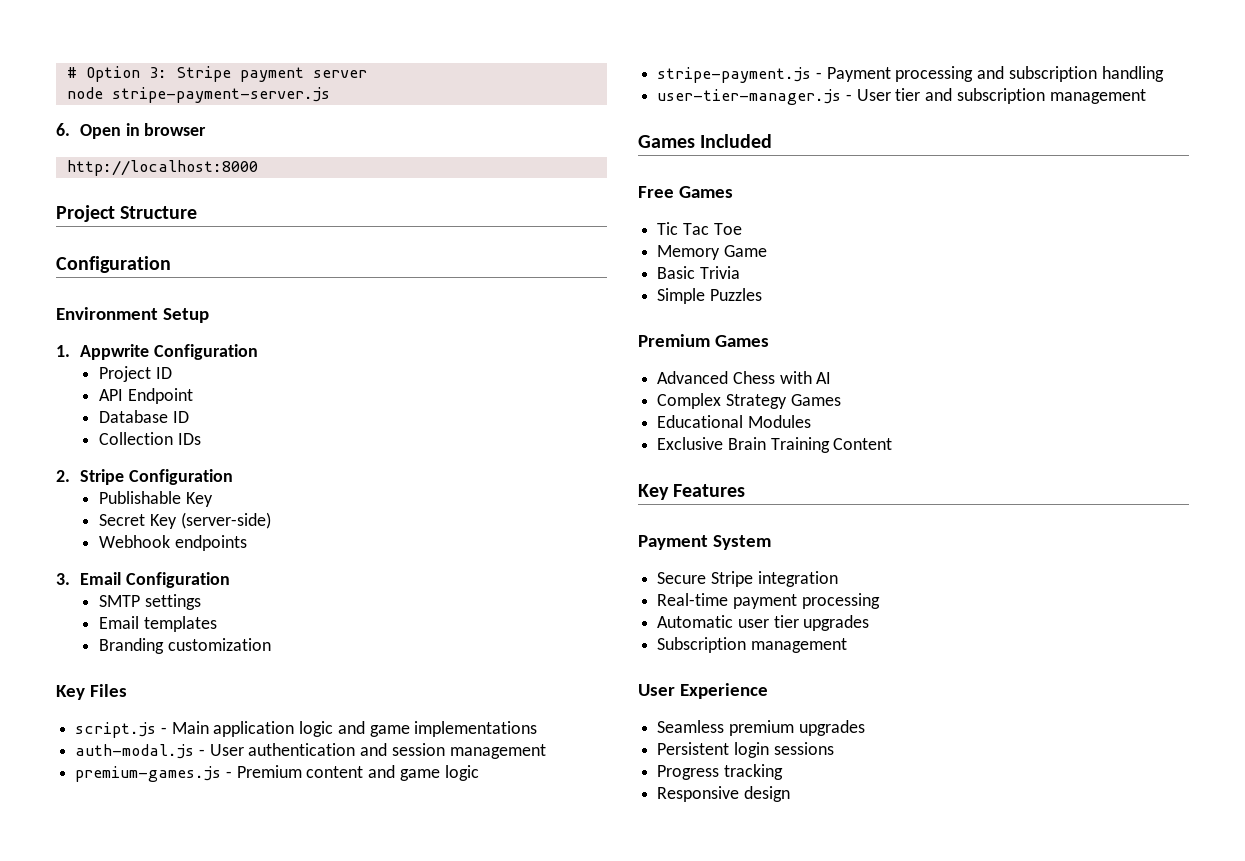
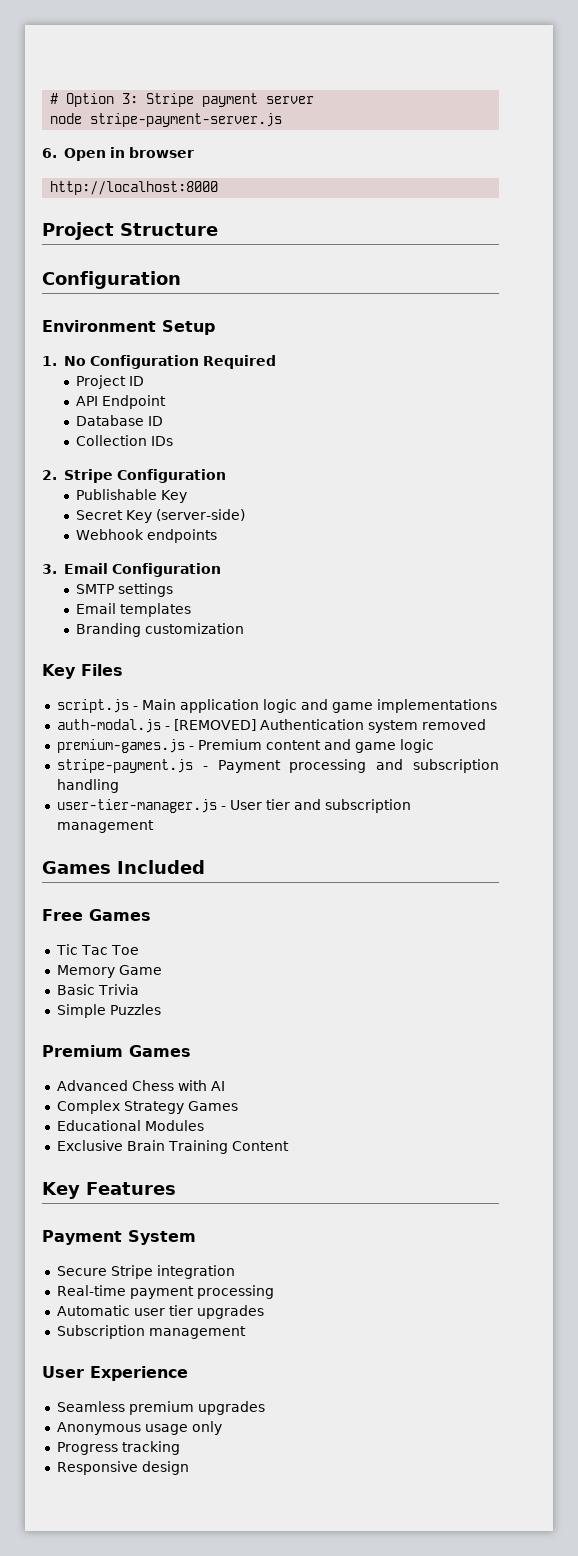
[79,344,258,360] Appwrite Configuration -> [63,355,276,369] No Configuration Required
[209,743,546,759] User authentication and session management -> [173,719,486,733] [REMOVED] Authentication system removed
[657,742,834,758] Persistent login sessions -> [56,1421,222,1435] Anonymous usage only

